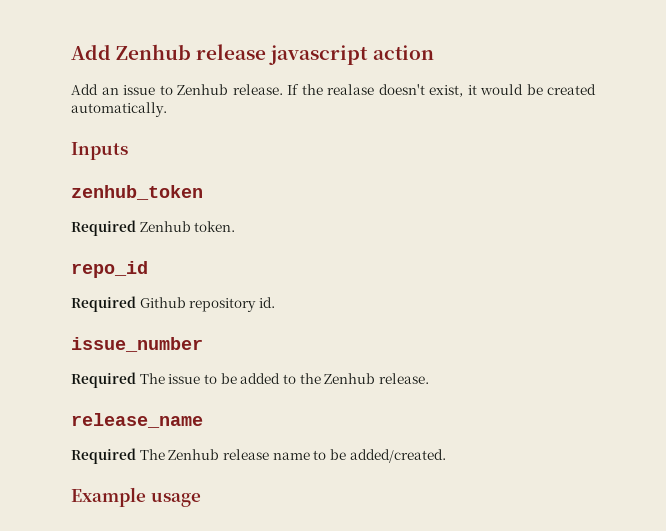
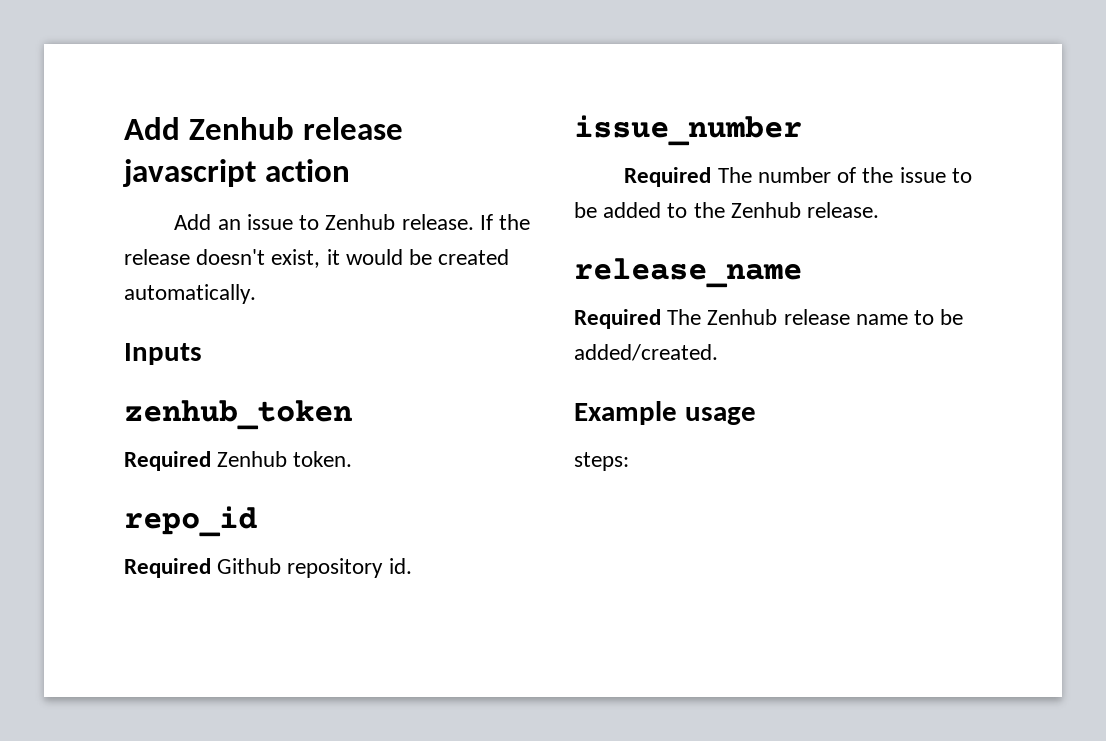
[327,84,374,95] realase -> [124,249,190,265] release
(165, 378) none -> [757,167,894,183] number of the
(201, 499) none -> [574,452,629,471] // steps:

